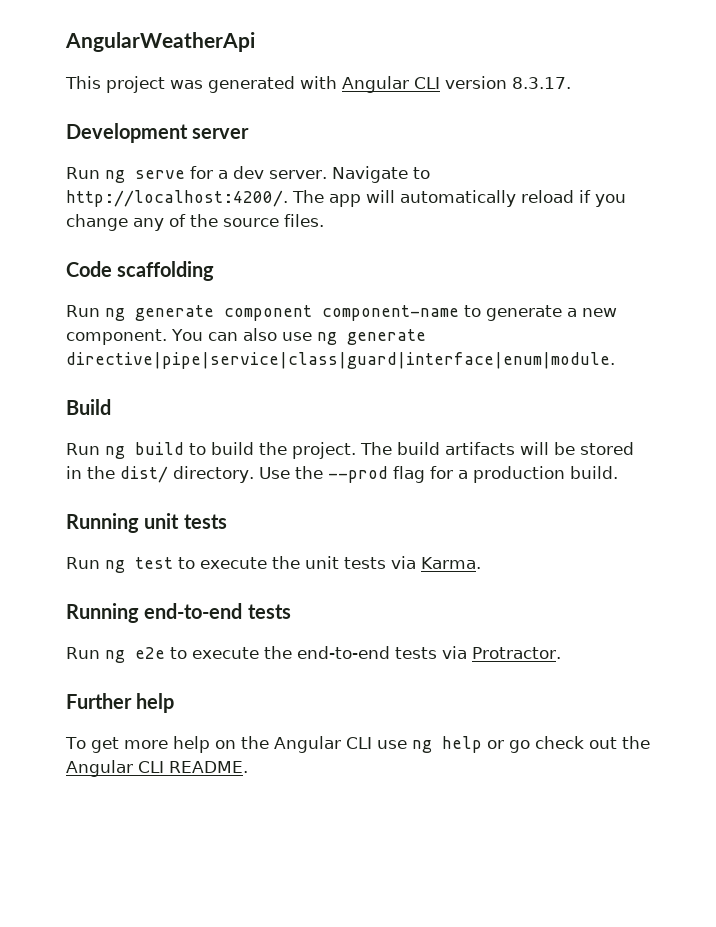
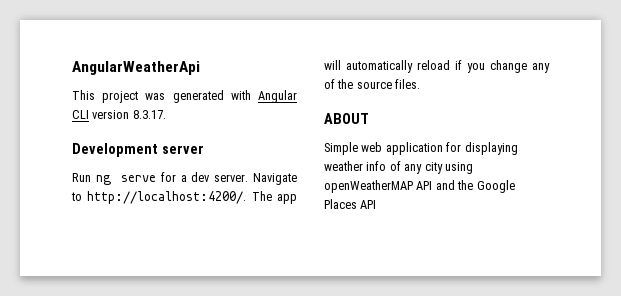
[66,261,215,281] [66,305,617,321] [66,328,426,345] [66,352,615,369] [66,399,111,415] [66,442,634,459] [66,466,618,483] [66,513,227,533] [66,556,481,573] [66,603,291,623] [66,646,561,663] [66,693,175,713] [65,736,650,753] [66,760,248,777] Code scaffolding // Run ng generate component component-name to generate a new component. You can also use ng generate directive|pipe|service|class|guard|interface|enum|module. // Build // Run ng build to build the project. The build artifacts will be stored in the dist/ directory. Use the --prod flag for a production build. // Running unit tests // Run ng test to execute the unit tests via Karma. // Running end-to-end tests // Run ng e2e to execute the end-to-end tests via Protractor. // Further help // To get more help on the Angular CLI use ng help or go check out the Angular CLI README. -> [324,113,369,124] [324,142,518,155] [324,161,473,174] [324,180,515,193] [324,199,377,209] ABOUT // Simple web application for displaying weather info of any city using openWeatherMAP API and the Google Places API

